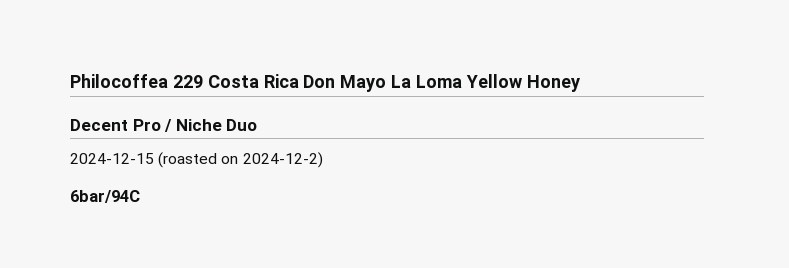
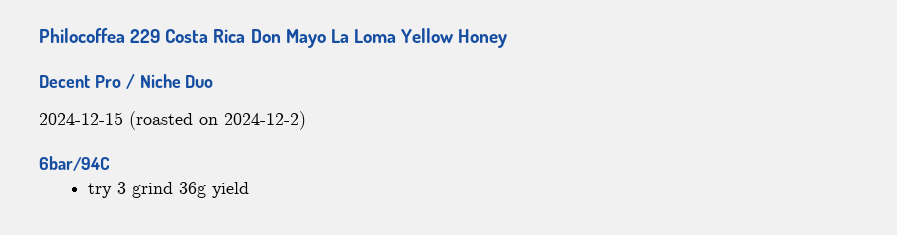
(140, 196) none -> [88,182,250,198] // try 3 grind 36g yield

